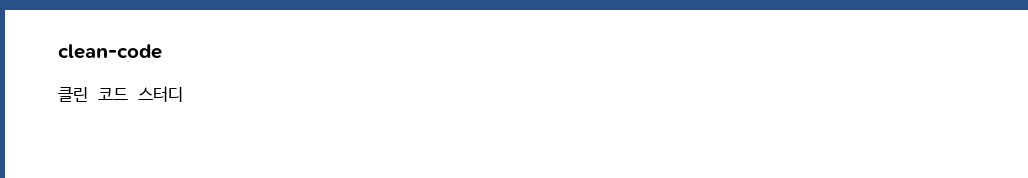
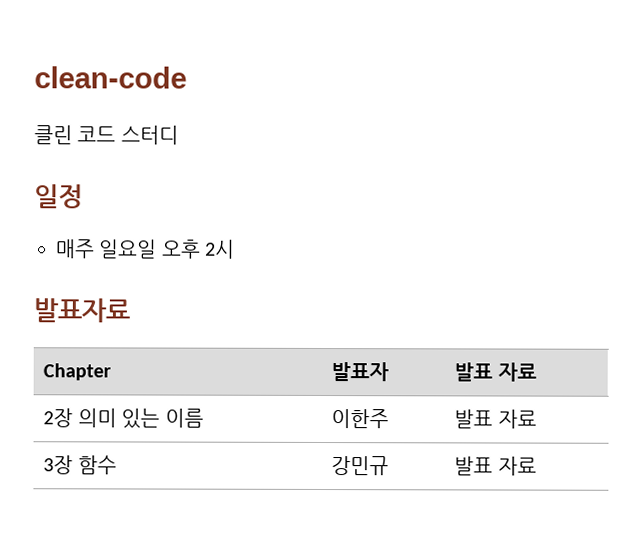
(183, 94) none -> [34,184,83,209] [56,239,236,259] [33,298,130,323] [43,363,112,381] [331,362,390,382] [454,362,537,382] [43,408,204,429] [331,409,390,429] [454,409,537,429] [43,455,117,475] [331,456,390,476] [454,456,537,476] // 일정 // 매주 일요일 오후 2시 // 발표자료 // Chapter | 발표자 | 발표 자료 // 2장 의미 있는 이름 | 이한주 | 발표 자료 // 3장 함수 | 강민규 | 발표 자료

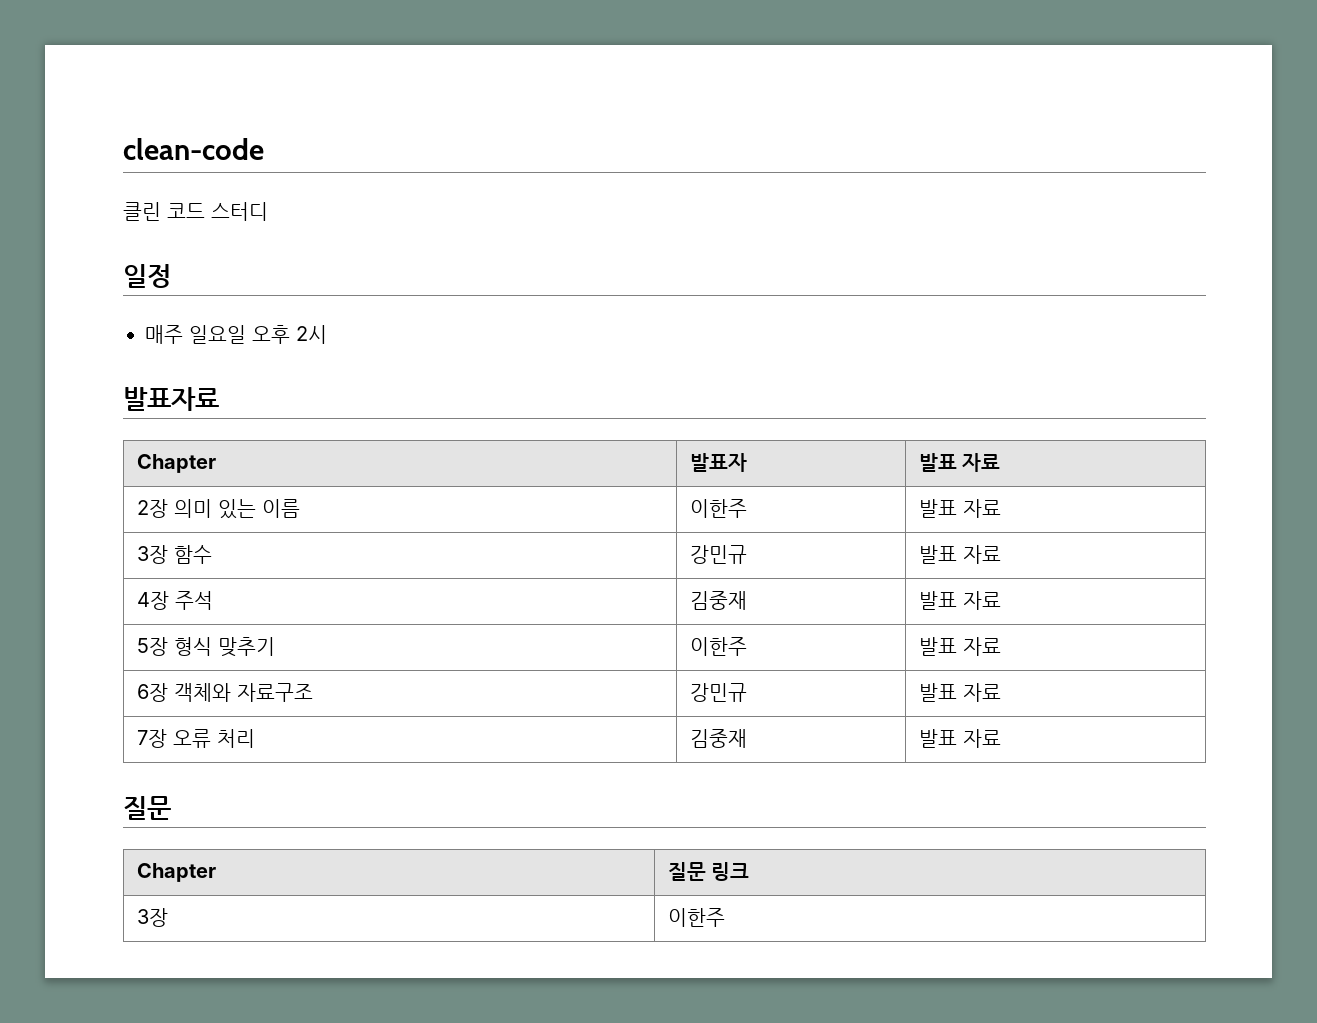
(537, 466) none -> [136,591,213,610] [689,591,747,610] [918,591,1001,610] [136,637,275,657] [689,637,747,656] [918,637,1001,656] [136,683,313,702] [689,683,747,702] [918,683,1001,702] [136,729,255,748] [689,729,747,748] [918,729,1001,748] [123,796,171,820] [136,863,216,882] [667,862,750,881] [136,908,168,927] [667,908,725,927] // 4장 주석 | 김중재 | 발표 자료 // 5장 형식 맞추기 | 이한주 | 발표 자료 // 6장 객체와 자료구조 | 강민규 | 발표 자료 // 7장 오류 처리 | 김중재 | 발표 자료 // 질문 // Chapter | 질문 링크 // 3장 | 이한주

